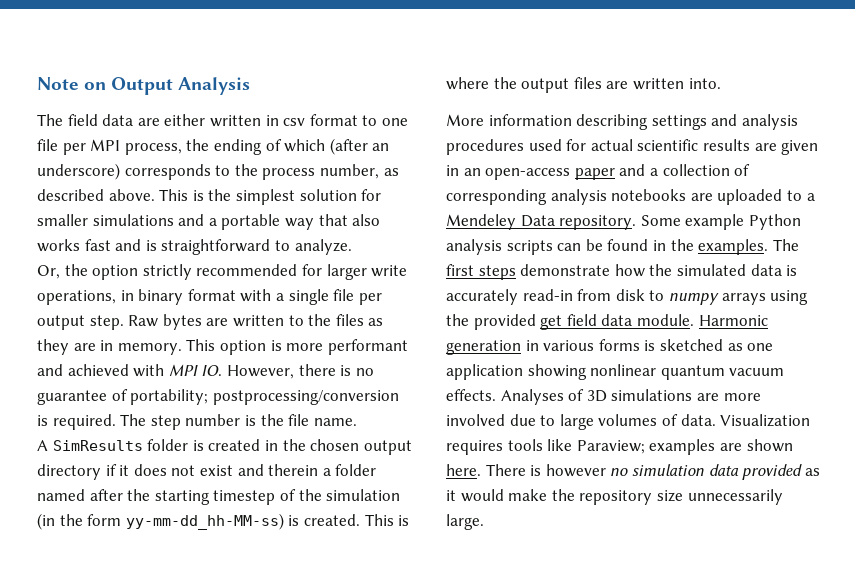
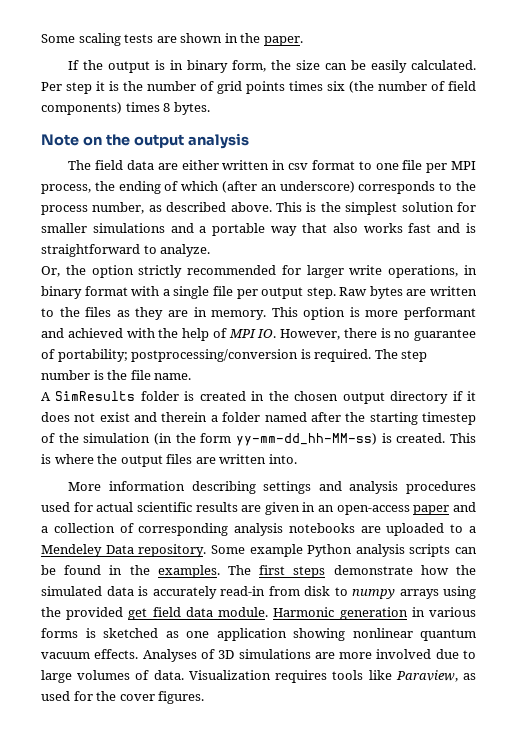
[37,77,251,95] Note on Output Analysis -> [41,33,303,46] [68,60,477,73] [41,81,476,94] [41,102,210,115] [41,133,249,149] Some scaling tests are shown in the paper. // If the output is in binary form, the size can be easily calculated. Per step it is the number of grid points times six (the number of field components) times 8 bytes. // Note on the output analysis
(165, 370) none -> [158,328,227,341] the help of
[576,439,793,455] [446,464,820,480] [446,489,783,505] [446,514,484,530] Paraview; examples are shown here. There is however no simulation data provided as it would make the repository size unnecessarily large. -> [395,670,476,682] [41,691,205,704] Paraview, as used for the cover figures.

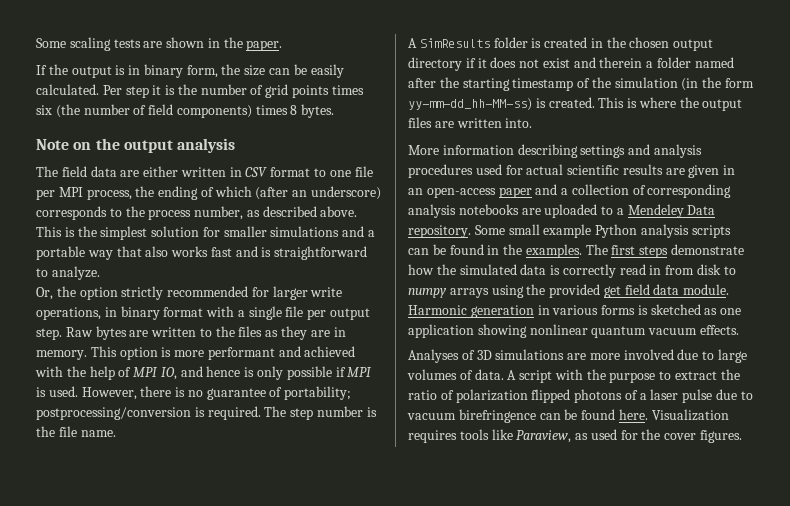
[288,163,309,170] csv -> [245,167,268,177] CSV
[257,329,277,338] IO. -> [160,366,373,380] [36,386,78,397] IO, and hence is only possible if MPI is used.
[422,412,477,425] timestep -> [512,78,574,91] timestamp
(245, 549) none -> [508,224,540,235] small
[152,586,265,599] accurately read-in -> [562,264,662,278] correctly read in
(139, 654) none -> (739, 330) //
(184, 675) none -> [507,369,740,383] [408,389,753,403] [407,409,648,423] A script with the purpose to extract the ratio of polarization flipped photons of a laser pulse due to vacuum birefringence can be found here.

